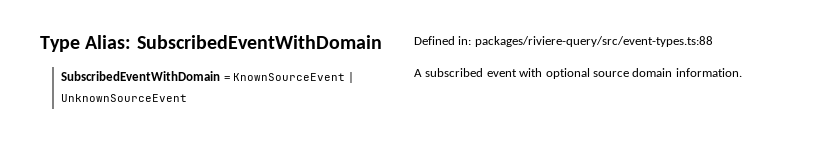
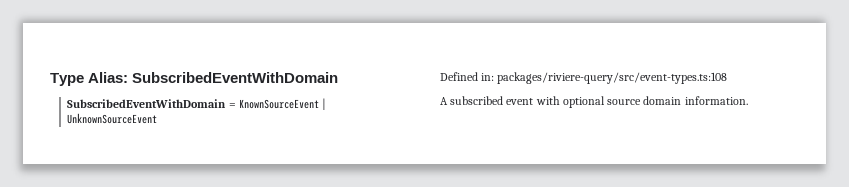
[474,36,713,47] packages/riviere-query/src/event-types.ts:88 -> [497,72,728,84] packages/riviere-query/src/event-types.ts:108

